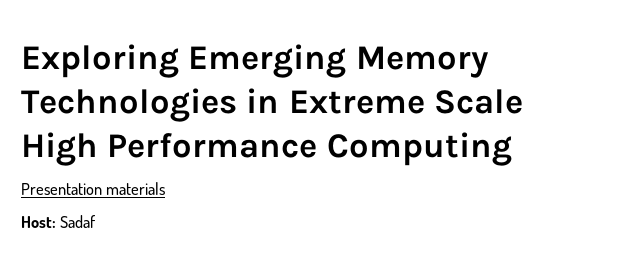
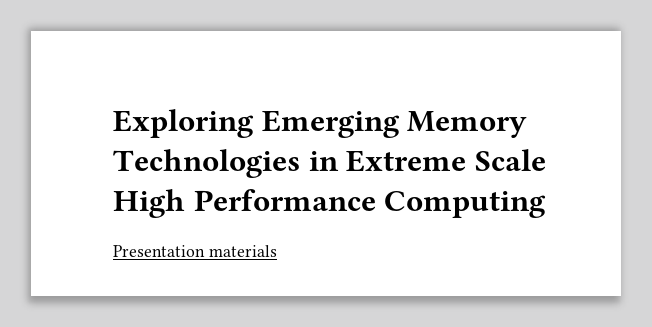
[21,215,97,228] // Host: Sadaf -> (277, 251) none

